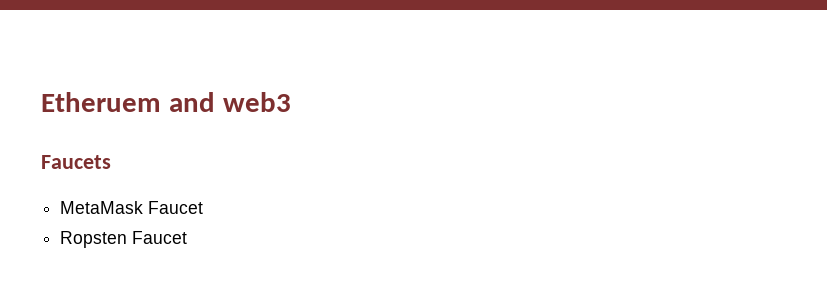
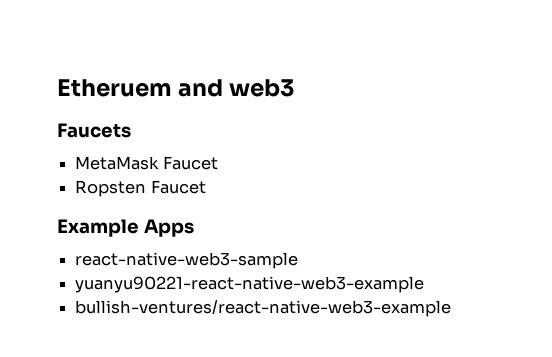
(188, 237) none -> [57,219,194,237] [75,252,299,269] [75,276,425,293] [75,300,452,317] // Example Apps // react-native-web3-sample // yuanyu90221-react-native-web3-example // bullish-ventures/react-native-web3-example

